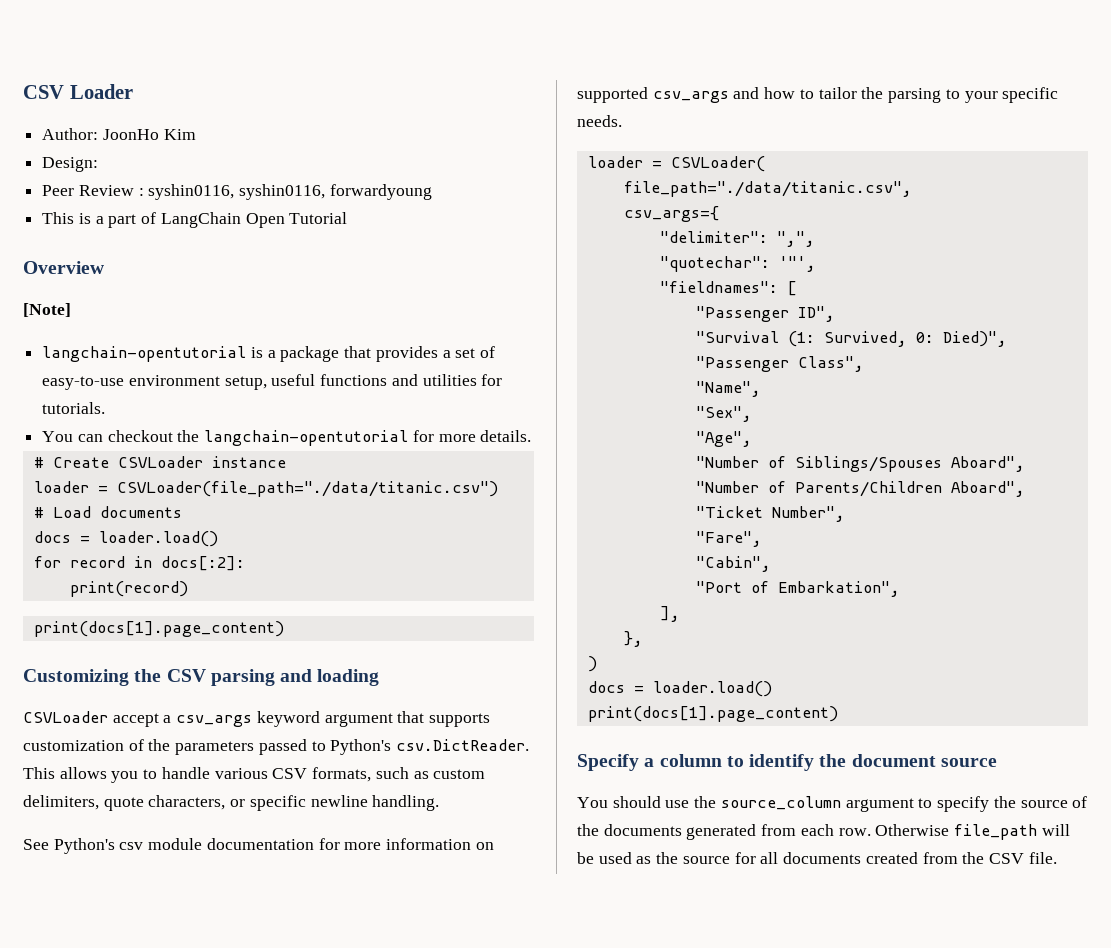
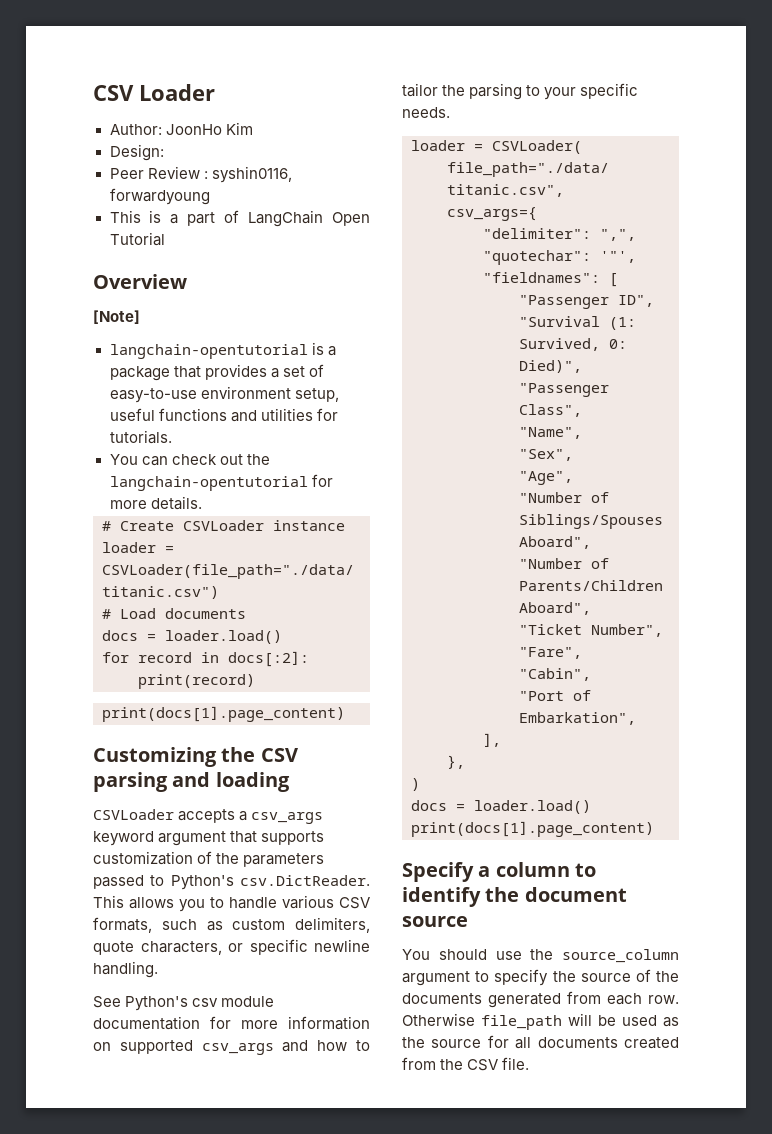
[239,184,326,200] syshin0116, -> (292, 174) none
[107,430,173,442] checkout -> [171,454,243,465] check out
[112,713,159,727] accept -> [178,809,236,823] accepts

